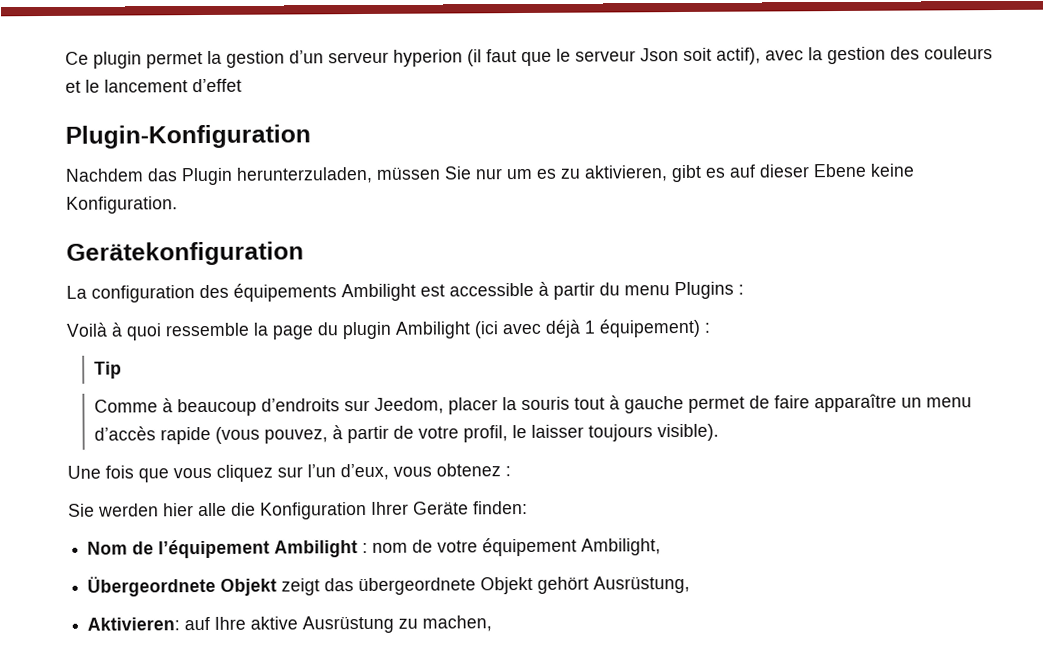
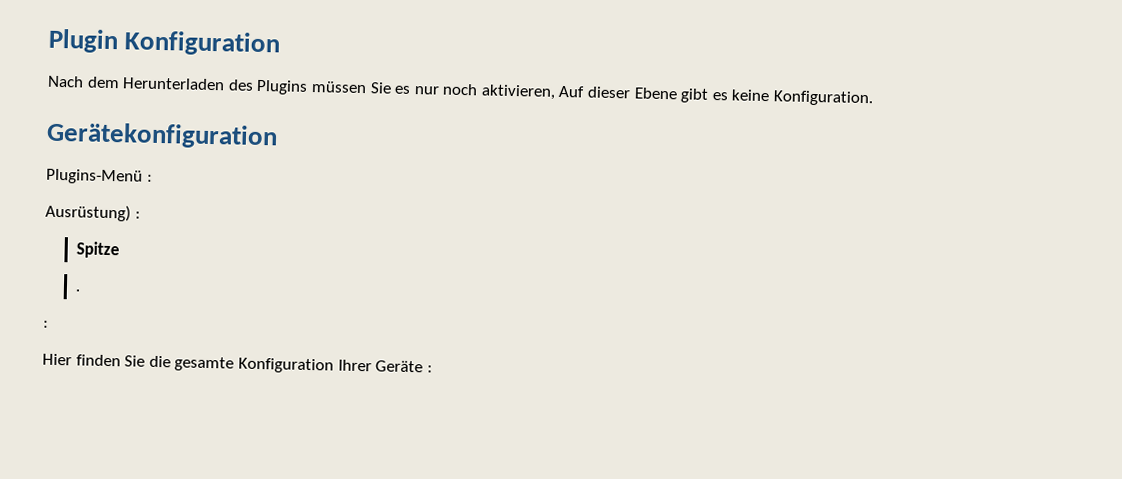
[65,46,993,69] [65,78,242,93] [65,124,311,149] [65,163,915,186] [66,196,178,214] [66,241,304,266] [66,281,744,303] [66,318,710,341] [93,361,122,379] [93,393,972,417] [93,423,719,445] [67,463,511,483] [68,500,528,520] [87,537,662,559] [87,575,691,597] [87,615,493,634] Ce plugin permet la gestion d’un serveur hyperion (il faut que le serveur Json soit actif), avec la gestion des couleurs et le lancement d’effet // Plugin-Konfiguration // Nachdem das Plugin herunterzuladen, müssen Sie nur um es zu aktivieren, gibt es auf dieser Ebene keine Konfiguration. // Gerätekonfiguration // La configuration des équipements Ambilight est accessible à partir du menu Plugins : // Voilà à quoi ressemble la page du plugin Ambilight (ici avec déjà 1 équipement) : // Tip // Comme à beaucoup d’endroits sur Jeedom, placer la souris tout à gauche permet de faire apparaître un menu d’accès rapide (vous pouvez, à partir de votre profil, le laisser toujours visible). // Une fois que vous cliquez sur l’un d’eux, vous obtenez : // Sie werden hier alle die Konfiguration Ihrer Geräte finden: // Nom de l’équipement Ambilight : nom de votre équipement Ambilight, // Übergeordnete Objekt zeigt das übergeordnete Objekt gehört Ausrüstung, // Aktivieren: auf Ihre aktive Ausrüstung zu machen, -> [48,28,282,57] [47,75,874,107] [46,121,278,150] [46,168,153,185] [45,203,141,222] [76,241,121,259] [75,289,81,292] [43,320,49,328] [42,353,433,374] Plugin Konfiguration // Nach dem Herunterladen des Plugins müssen Sie es nur noch aktivieren, Auf dieser Ebene gibt es keine Konfiguration. // Gerätekonfiguration // Plugins-Menü : // Ausrüstung) : // Spitze // . // : // Hier finden Sie die gesamte Konfiguration Ihrer Geräte :

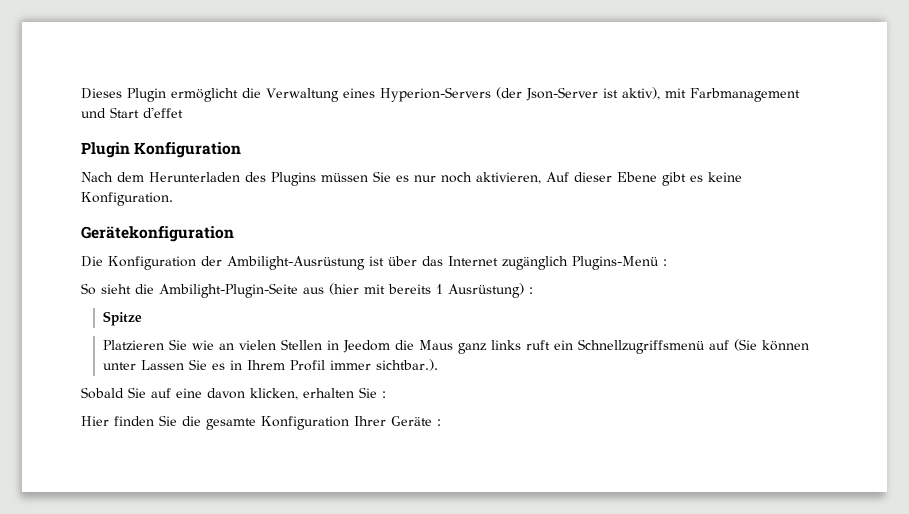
(48, 41) none -> [81,87,800,102] [81,107,183,118] Dieses Plugin ermöglicht die Verwaltung eines Hyperion-Servers (der Json-Server ist aktiv), mit Farbmanagement und Start d'effet //
[46,168,153,185] [45,203,141,222] [76,241,121,259] [75,289,81,292] Plugins-Menü : // Ausrüstung) : // Spitze // . // -> [81,256,667,270] [81,283,533,298] [102,311,142,326] [102,339,809,354] [102,359,438,371] [81,387,377,400] Die Konfiguration der Ambilight-Ausrüstung ist über das Internet zugänglich Plugins-Menü : // So sieht die Ambilight-Plugin-Seite aus (hier mit bereits 1 Ausrüstung) : // Spitze // Platzieren Sie wie an vielen Stellen in Jeedom die Maus ganz links ruft ein Schnellzugriffsmenü auf (Sie können unter Lassen Sie es in Ihrem Profil immer sichtbar.). // Sobald Sie auf eine davon klicken, erhalten Sie

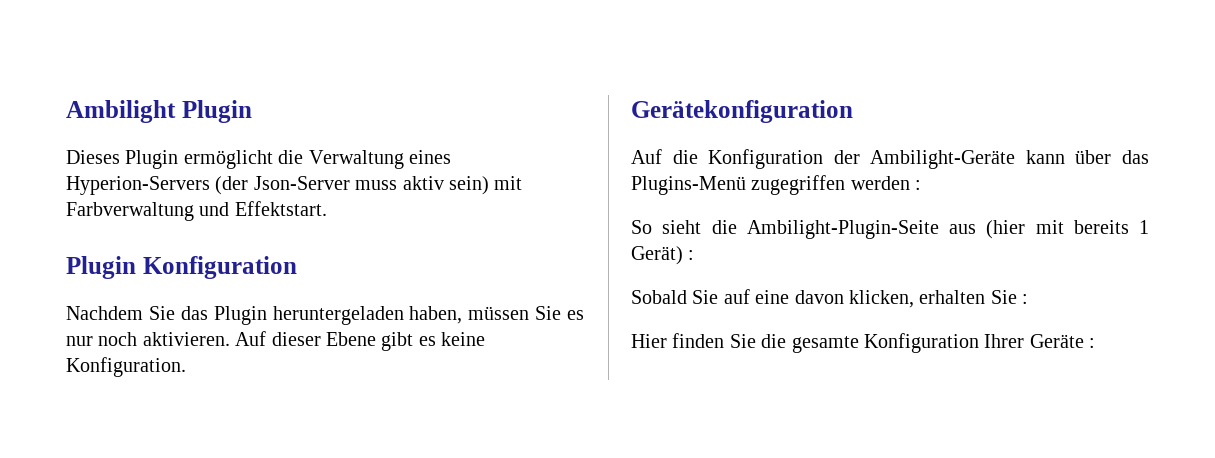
(81, 93) none -> [66,100,252,123] Ambilight Plugin //
[602,87,800,102] [81,107,183,118] [81,142,242,158] [81,172,316,186] ist aktiv), mit Farbmanagement und Start d'effet // Plugin Konfiguration // Nach dem Herunterladen des Plugins -> [355,176,523,195] [66,201,327,221] [66,256,297,279] [66,306,463,325] muss aktiv sein) mit Farbverwaltung und Effektstart. // Plugin Konfiguration // Nachdem Sie das Plugin heruntergeladen haben,
[476,172,541,184] aktivieren, -> [142,332,230,346] aktivieren.
[81,256,659,270] Die Konfiguration der Ambilight-Ausrüstung ist über das Internet zugänglich Plugins-Menü -> [631,149,1149,169] [631,175,910,195] Auf die Konfiguration der Ambilight-Geräte kann über das Plugins-Menü zugegriffen werden
[448,283,533,298] [102,311,142,326] [102,339,809,354] [102,359,438,371] Ausrüstung) : // Spitze // Platzieren Sie wie an vielen Stellen in Jeedom die Maus ganz links ruft ein Schnellzugriffsmenü auf (Sie können unter Lassen Sie es in Ihrem Profil immer sichtbar.). -> [631,246,695,265] Gerät) :

